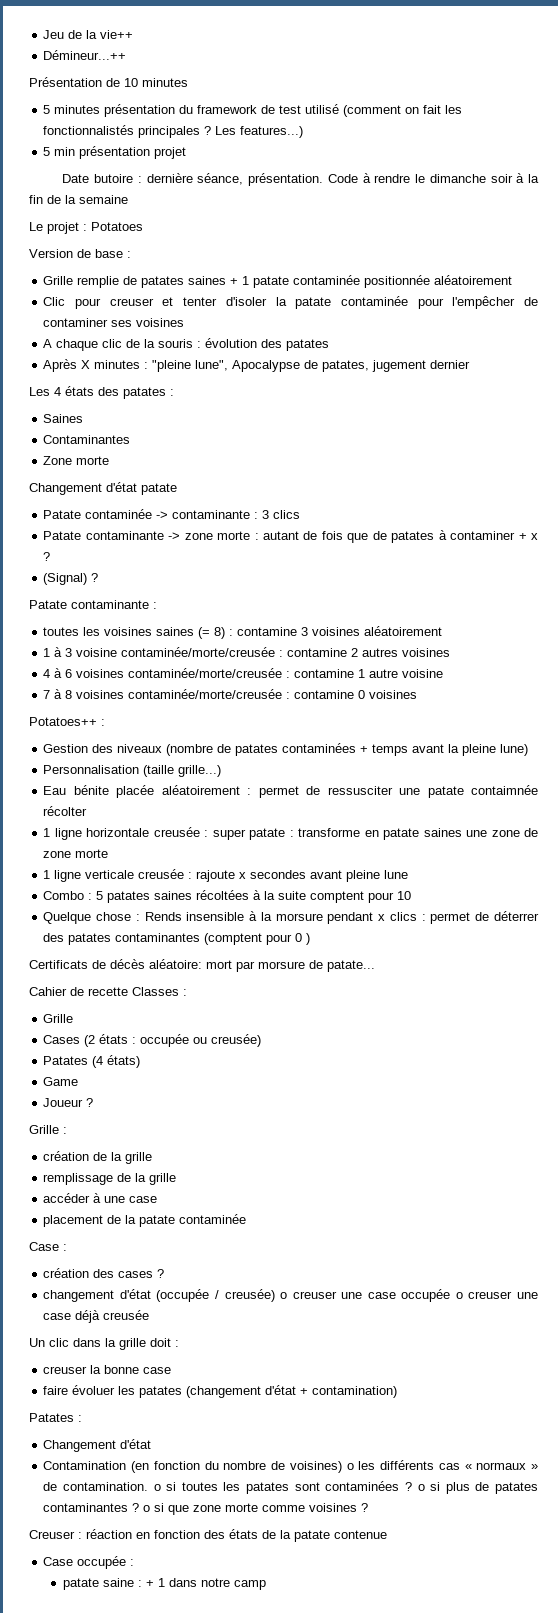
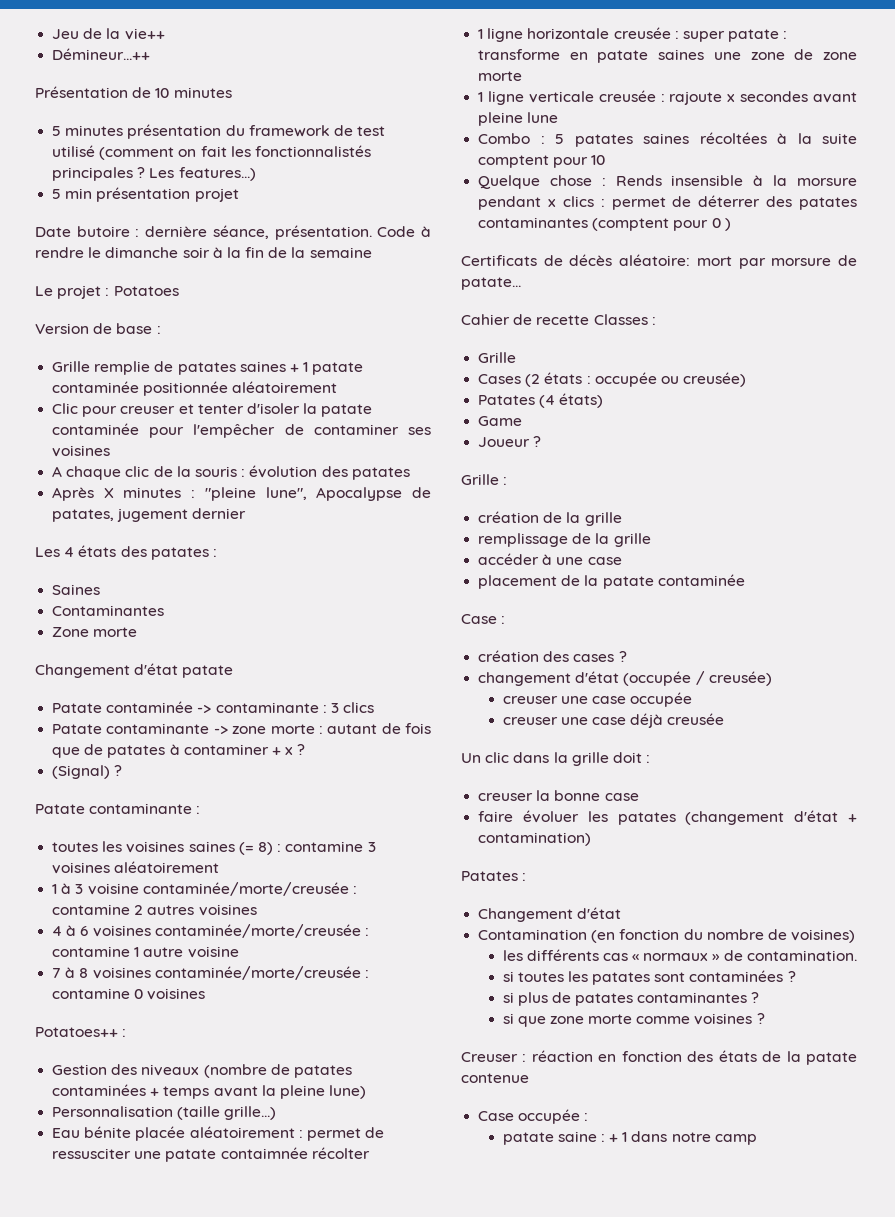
[280,1292,288,1299] o -> (772, 678) //
[455,1292,463,1299] o -> (693, 699) //
[346,1463,354,1470] o -> (856, 936) //
[153,1484,161,1491] o -> (857, 955) //
[417,1484,425,1491] o -> (796, 976) //
[143,1505,151,1512] o -> (760, 997) //

